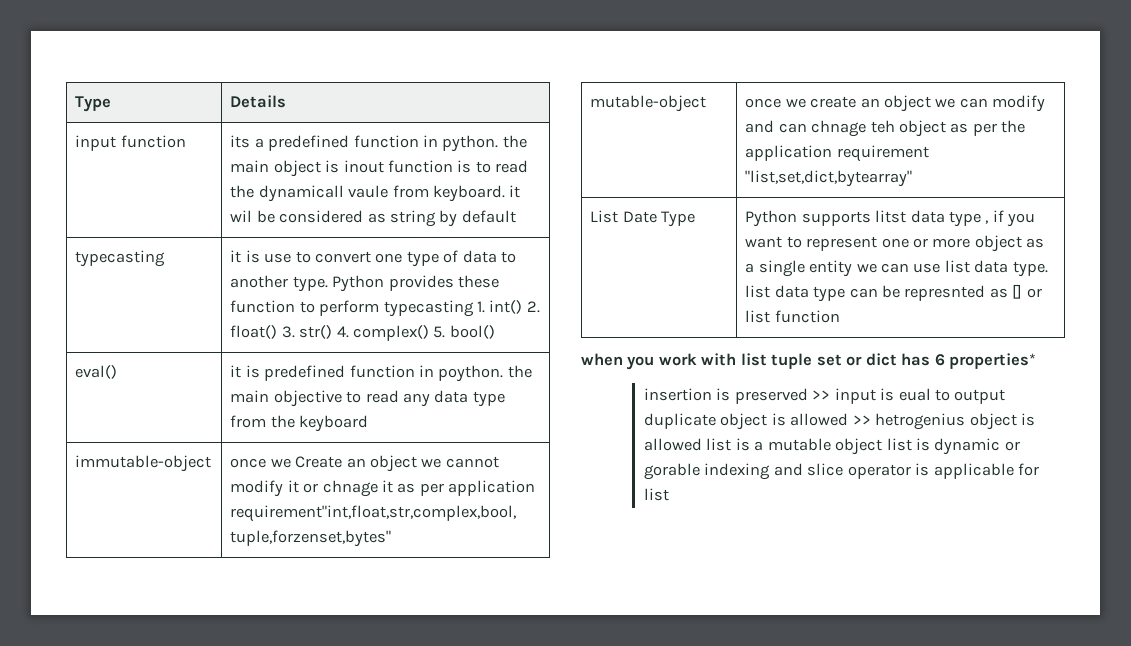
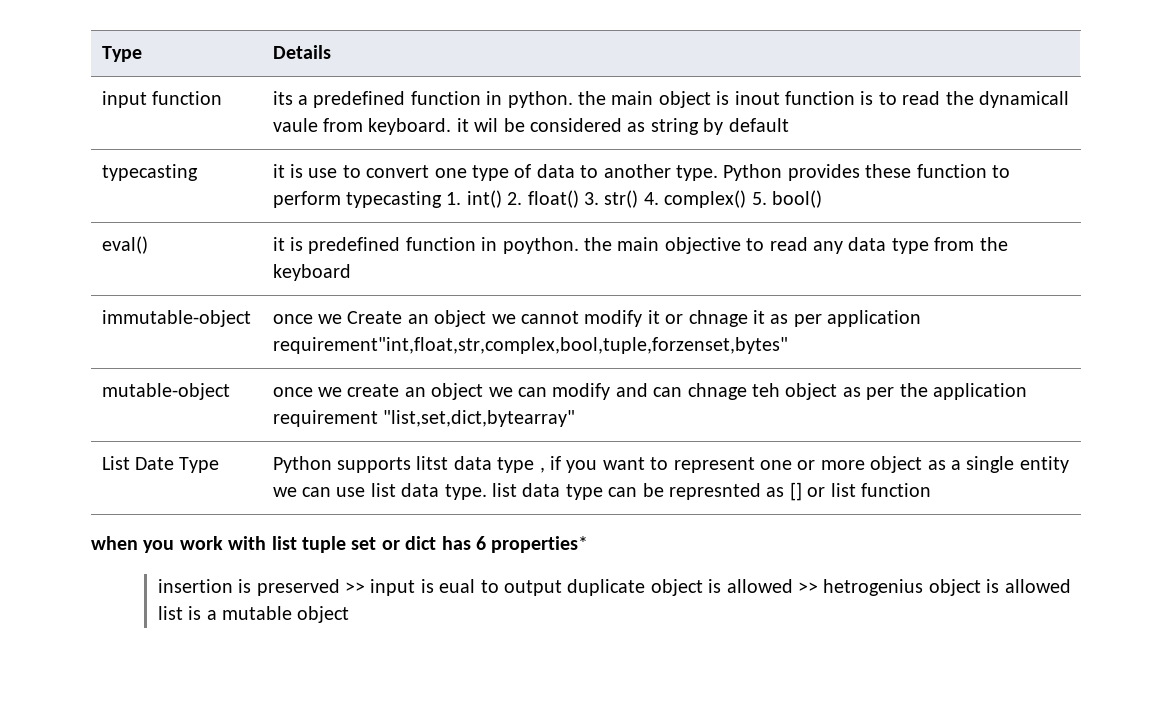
[886,438,1020,455] [643,463,1040,480] [643,488,669,501] list is dynamic or gorable indexing and slice operator is applicable for list -> (350, 614) none

